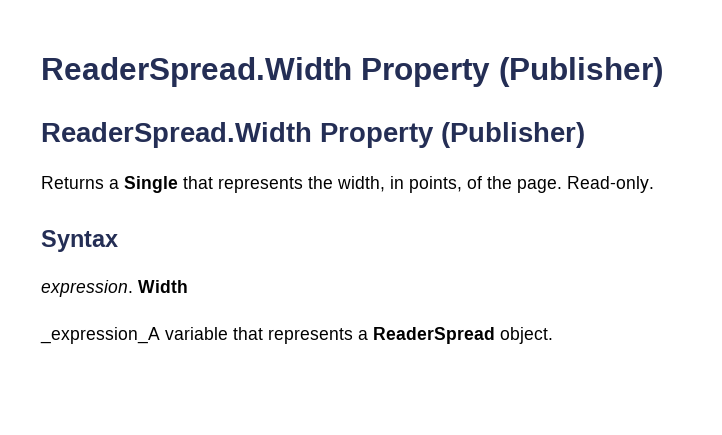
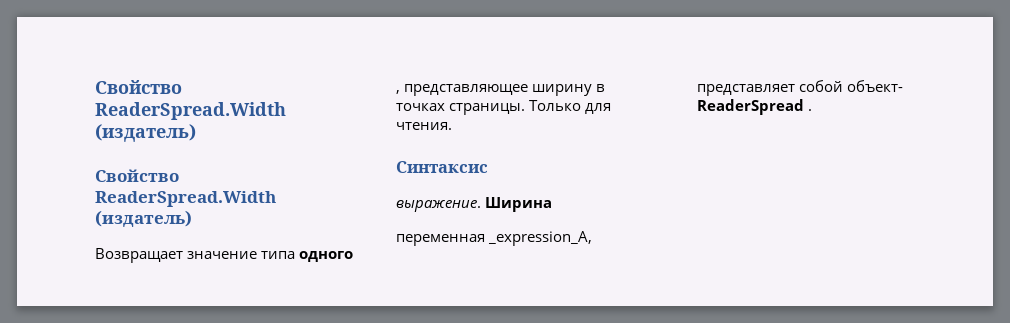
[41,57,663,87] [41,122,585,148] [41,176,654,193] [41,230,118,252] [41,280,188,297] [40,327,553,344] ReaderSpread.Width Property (Publisher) // ReaderSpread.Width Property (Publisher) // Returns a Single that represents the width, in points, of the page. Read-only. // Syntax // expression. Width // _expression_A variable that represents a ReaderSpread object. -> [95,80,182,94] [95,102,286,120] [95,124,196,142] [95,169,179,182] [95,191,276,207] [95,210,192,227] [95,248,354,263] [396,84,606,96] [396,100,612,115] [396,122,452,130] [396,161,488,173] [396,197,553,212] [396,231,593,246] [697,80,904,96] [697,99,813,115] Свойство ReaderSpread.Width (издатель) // Свойство ReaderSpread.Width (издатель) // Возвращает значение типа одного , представляющее ширину в точках страницы. Только для чтения. // Синтаксис // выражение. Ширина // переменная _expression_A, представляет собой объект- ReaderSpread .

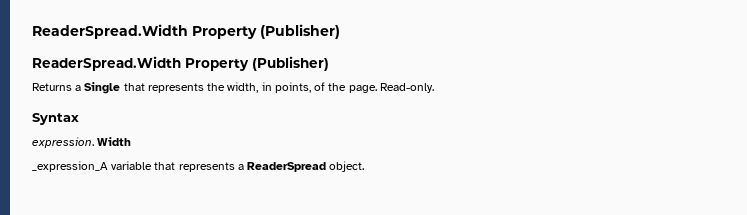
[95,80,182,94] [95,102,286,120] [95,124,196,142] [95,169,179,182] [95,191,276,207] [95,210,192,227] [95,248,354,263] [396,84,606,96] [396,100,612,115] [396,122,452,130] [396,161,488,173] [396,197,553,212] [396,231,593,246] [697,80,904,96] [697,99,813,115] Свойство ReaderSpread.Width (издатель) // Свойство ReaderSpread.Width (издатель) // Возвращает значение типа одного , представляющее ширину в точках страницы. Только для чтения. // Синтаксис // выражение. Ширина // переменная _expression_A, представляет собой объект- ReaderSpread . -> [32,24,340,39] [32,56,329,71] [32,82,434,94] [32,113,79,125] [32,137,132,148] [32,161,365,172] ReaderSpread.Width Property (Publisher) // ReaderSpread.Width Property (Publisher) // Returns a Single that represents the width, in points, of the page. Read-only. // Syntax // expression. Width // _expression_A variable that represents a ReaderSpread object.

